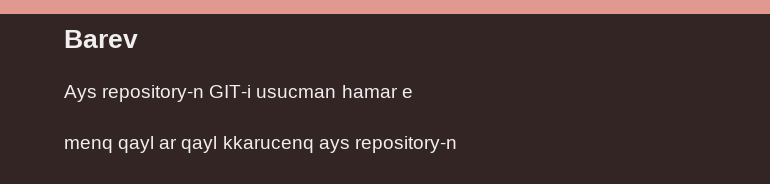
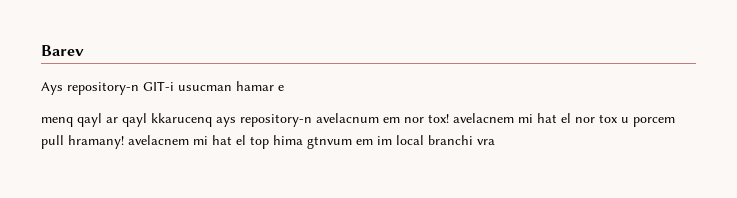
(457, 144) none -> [316,113,675,127] [41,135,495,149] avelacnum em nor tox! avelacnem mi hat el nor tox u porcem pull hramany! avelacnem mi hat el top hima gtnvum em im local branchi vra

